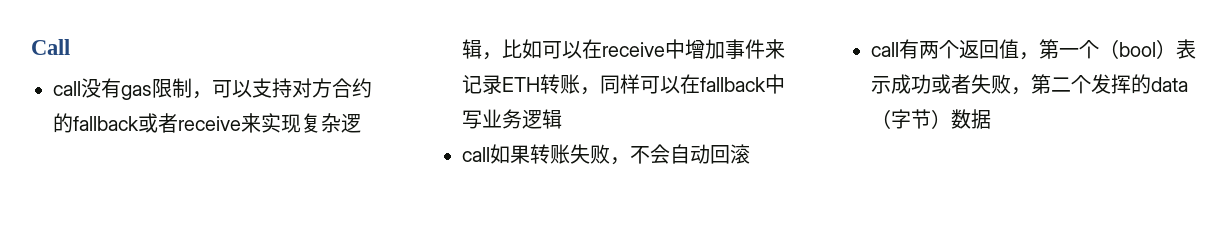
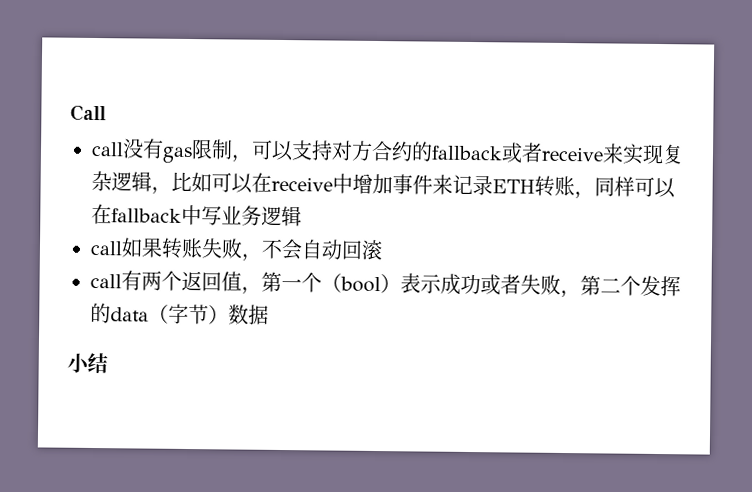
(991, 119) none -> [67,352,108,374] // 小结

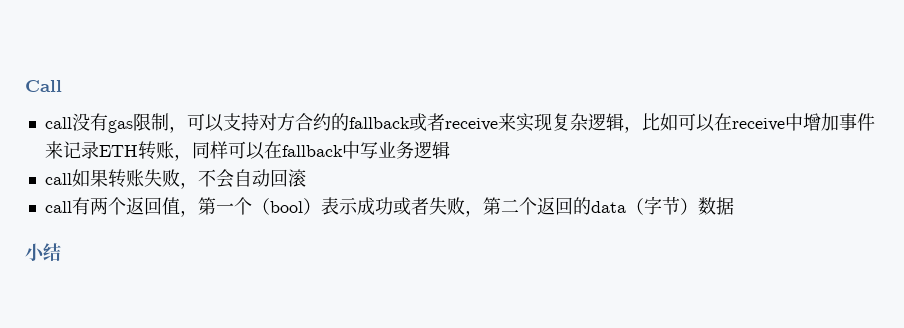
[640,275,681,297] 发挥 -> [536,197,573,215] 返回

